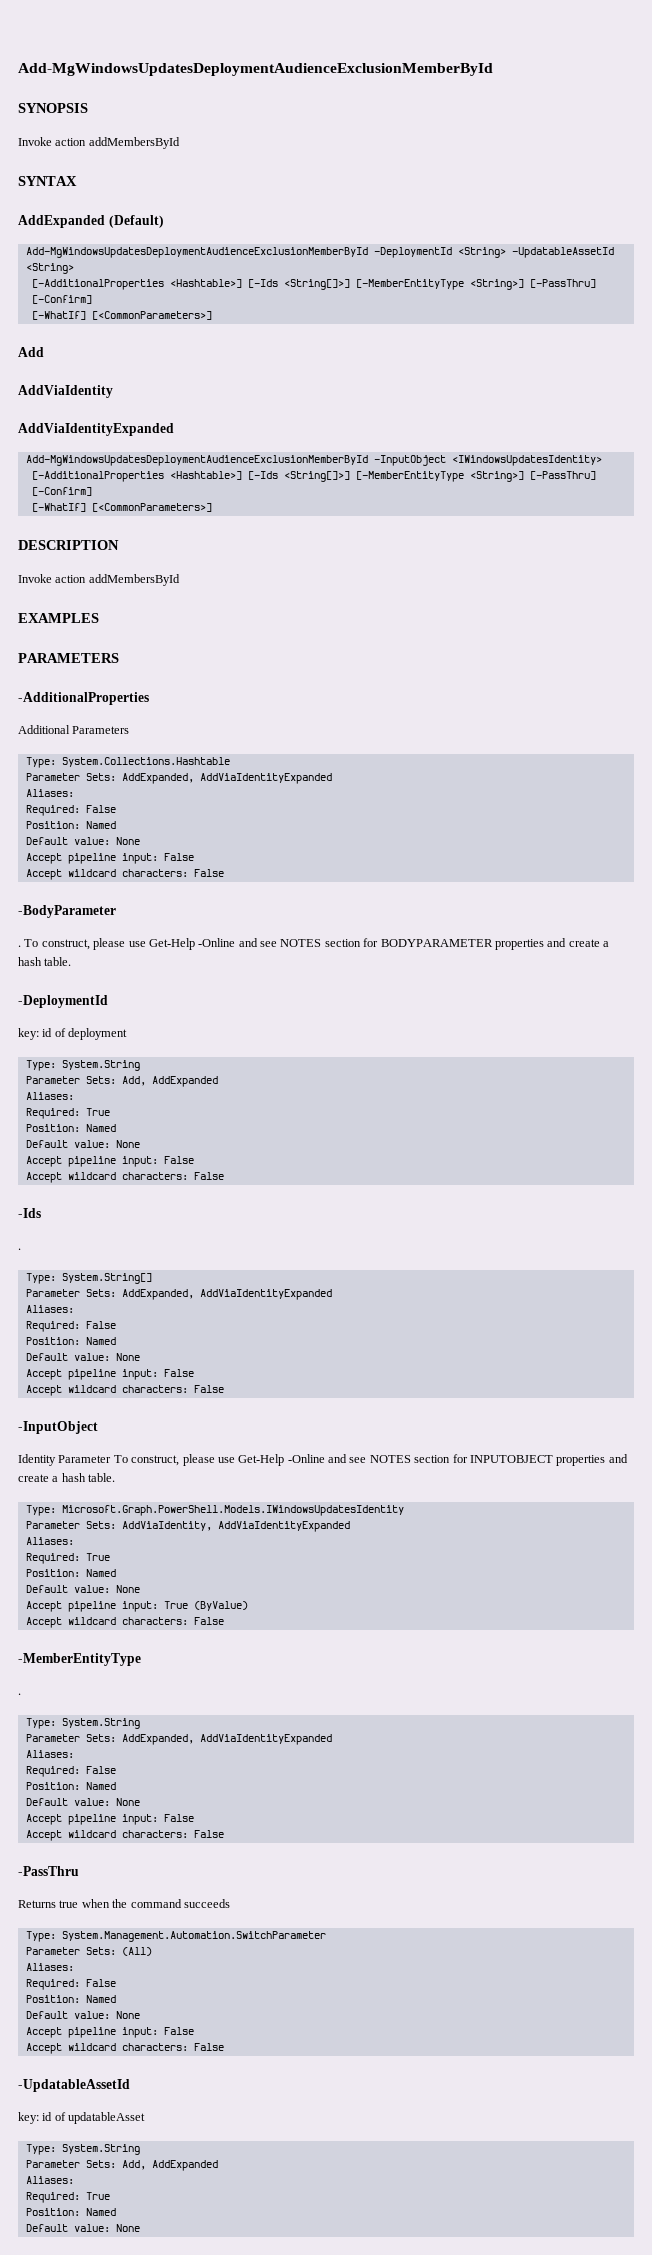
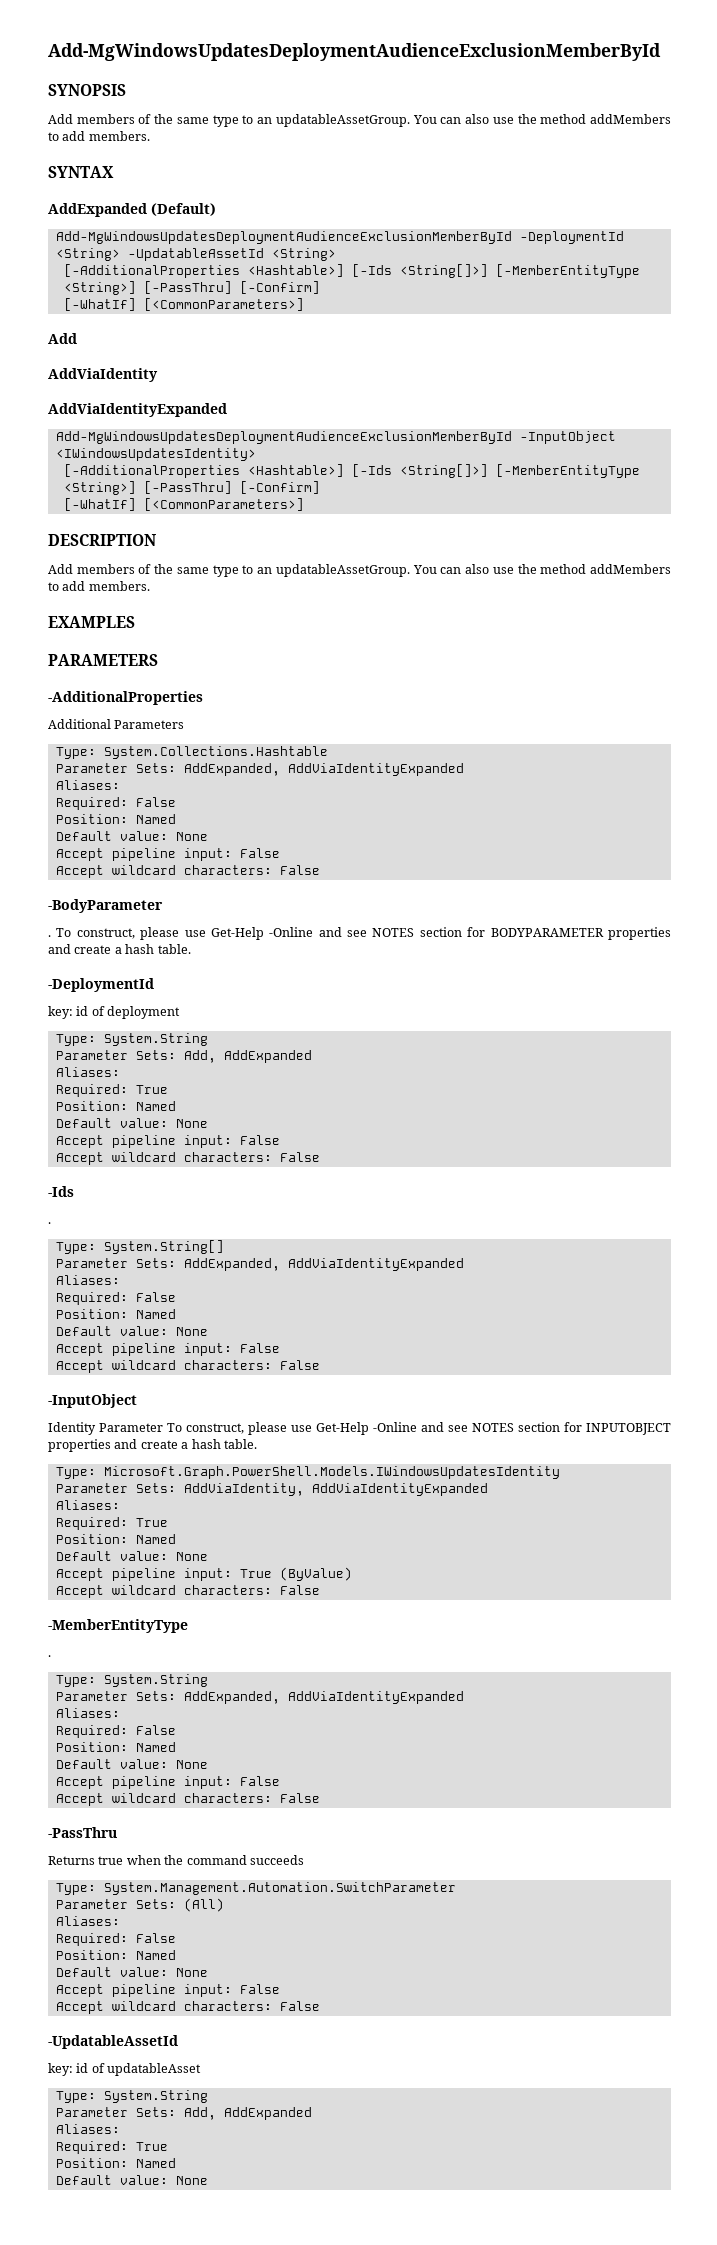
[18,137,180,149] Invoke action addMembersById -> [48,114,671,127] [48,131,150,141] Add members of the same type to an updatableAssetGroup. You can also use the method addMembers to add members.
[18,574,180,586] Invoke action addMembersById -> [48,564,671,577] [48,581,150,591] Add members of the same type to an updatableAssetGroup. You can also use the method addMembers to add members.

